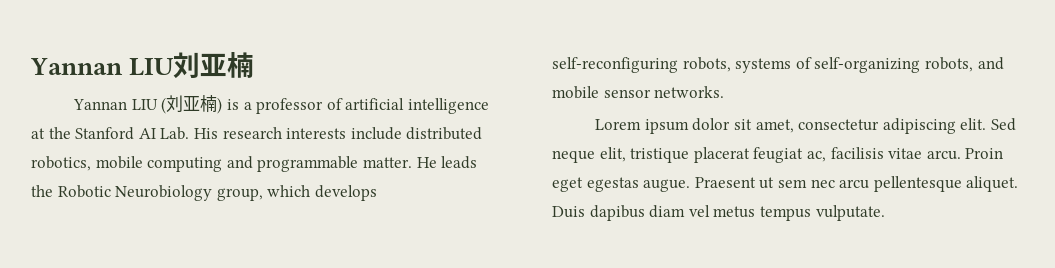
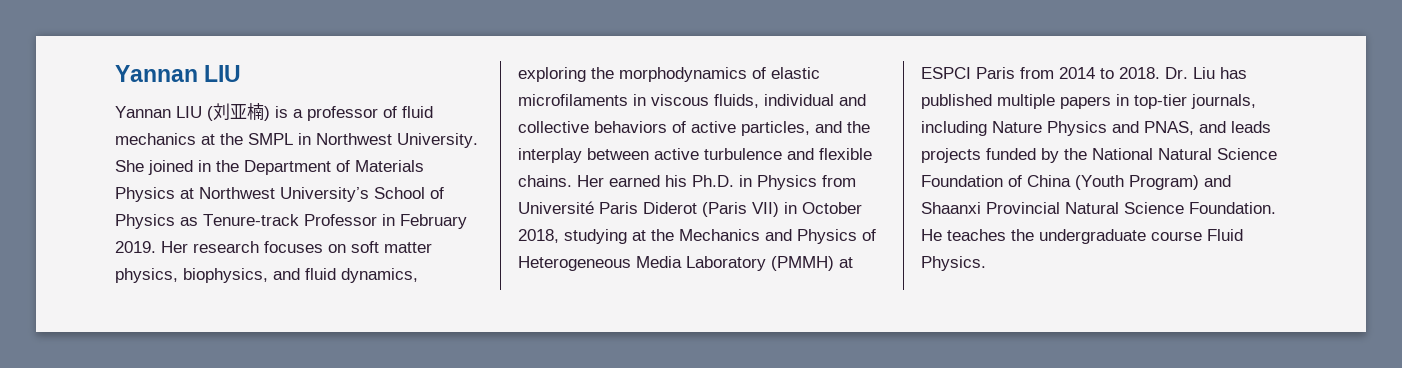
[30,52,255,79] Yannan LIU刘亚楠 -> [115,65,242,82] Yannan LIU
[345,98,490,114] [31,127,483,140] [31,156,478,172] [31,185,377,201] [552,57,1004,73] [552,86,725,99] [595,118,1017,134] [552,147,1004,163] [552,176,1019,192] [552,205,885,221] artificial intelligence at the Stanford AI Lab. His research interests include distributed robotics, mobile computing and programmable matter. He leads the Robotic Neurobiology group, which develops self-reconfiguring robots, systems of self-organizing robots, and mobile sensor networks. // Lorem ipsum dolor sit amet, consectetur adipiscing elit. Sed neque elit, tristique placerat feugiat ac, facilisis vitae arcu. Proin eget egestas augue. Praesent ut sem nec arcu pellentesque aliquet. Duis dapibus diam vel metus tempus vulputate. -> [402,106,433,118] [115,133,478,148] [115,160,424,175] [115,187,444,202] [115,214,467,229] [115,241,432,253] [115,268,418,283] [518,67,820,82] [518,94,866,108] [518,121,870,136] [518,148,872,163] [518,175,856,190] [518,201,862,217] [518,229,876,244] [518,256,853,271] [921,67,1247,79] [921,94,1256,109] [921,121,1271,136] [921,148,1277,163] [921,175,1231,190] [921,202,1276,214] [921,229,1243,244] [921,256,986,271] fluid mechanics at the SMPL in Northwest University. She joined in the Department of Materials Physics at Northwest University’s School of Physics as Tenure-track Professor in February 2019. Her research focuses on soft matter physics, biophysics, and fluid dynamics, exploring the morphodynamics of elastic microfilaments in viscous fluids, individual and collective behaviors of active particles, and the interplay between active turbulence and flexible chains. Her earned his Ph.D. in Physics from Université Paris Diderot (Paris VII) in October 2018, studying at the Mechanics and Physics of Heterogeneous Media Laboratory (PMMH) at ESPCI Paris from 2014 to 2018. Dr. Liu has published multiple papers in top-tier journals, including Nature Physics and PNAS, and leads projects funded by the National Natural Science Foundation of China (Youth Program) and Shaanxi Provincial Natural Science Foundation. He teaches the undergraduate course Fluid Physics.

